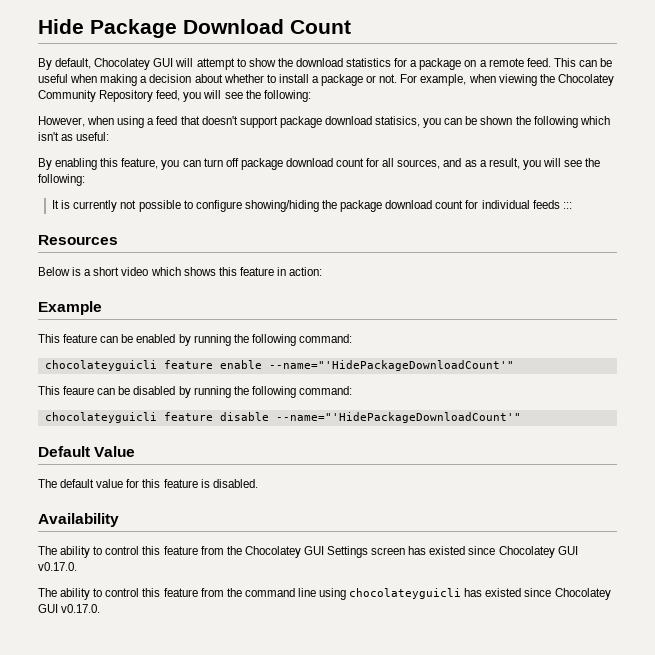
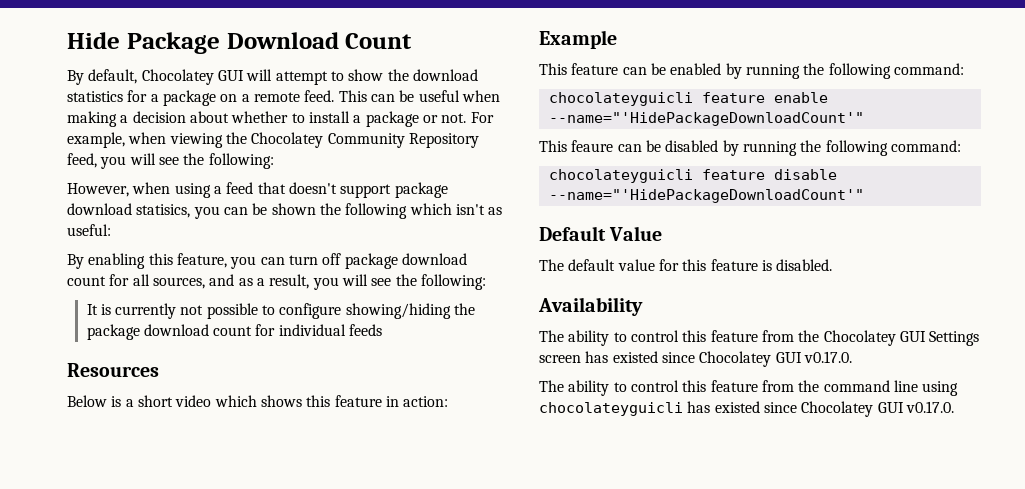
[562,202,572,209] ::: -> (383, 330) none

